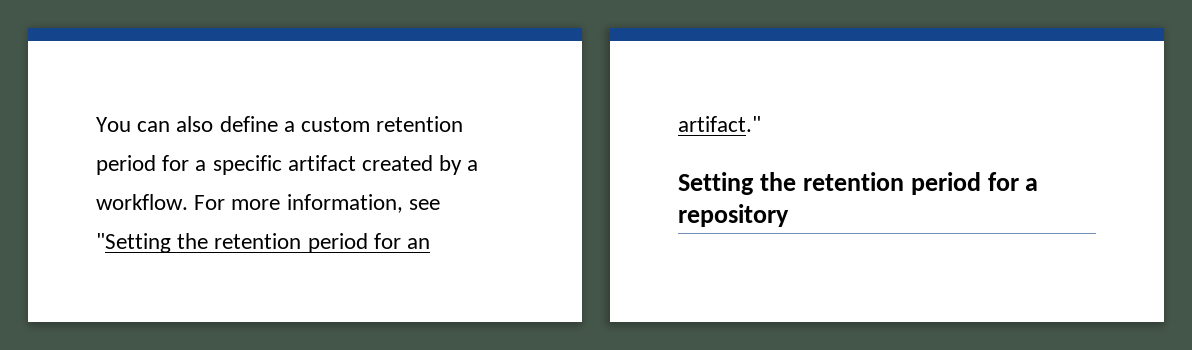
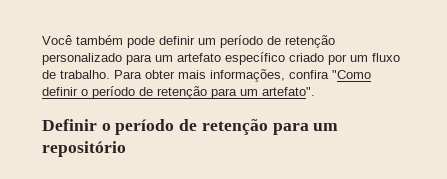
[96,116,464,132] [96,155,479,175] [96,194,440,213] [96,233,431,253] [678,116,761,132] [678,172,1039,195] [678,204,789,227] You can also define a custom retention period for a specific artifact created by a workflow. For more information, see "Setting the retention period for an artifact." // Setting the retention period for a repository -> [42,35,335,48] [42,52,400,65] [42,69,371,82] [42,86,315,99] [42,119,339,135] [42,141,126,157] Você também pode definir um período de retenção personalizado para um artefato específico criado por um fluxo de trabalho. Para obter mais informações, confira "Como definir o período de retenção para um artefato". // Definir o período de retenção para um repositório

